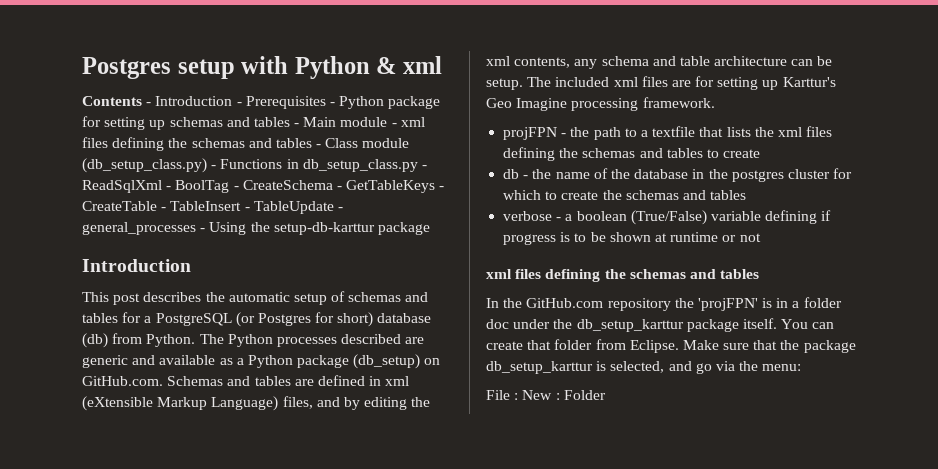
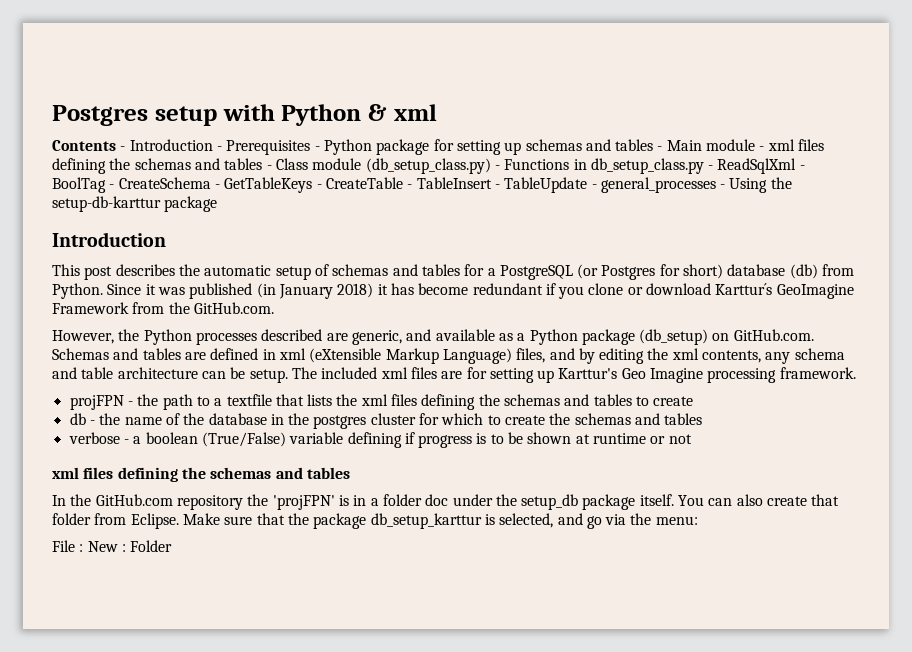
[199,334,224,344] The -> [107,283,854,299] [52,302,274,314] [52,329,140,344] Since it was published (in January 2018) it has become redundant if you clone or download Karttur´s GeoImagine Framework from the GitHub.com. // However, the
[82,355,128,368] generic -> [351,330,402,345] generic,
[576,319,684,332] db_setup_karttur -> [521,494,579,510] setup_db
(835, 325) none -> [736,494,763,506] also

